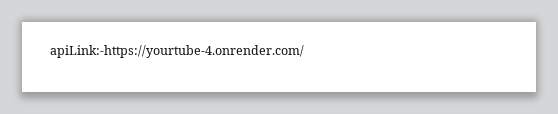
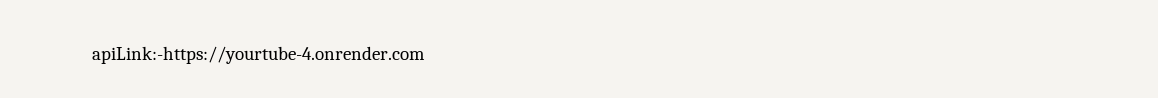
[50,45,304,58] apiLink:-https://yourtube-4.onrender.com/ -> [92,46,425,64] apiLink:-https://yourtube-4.onrender.com

